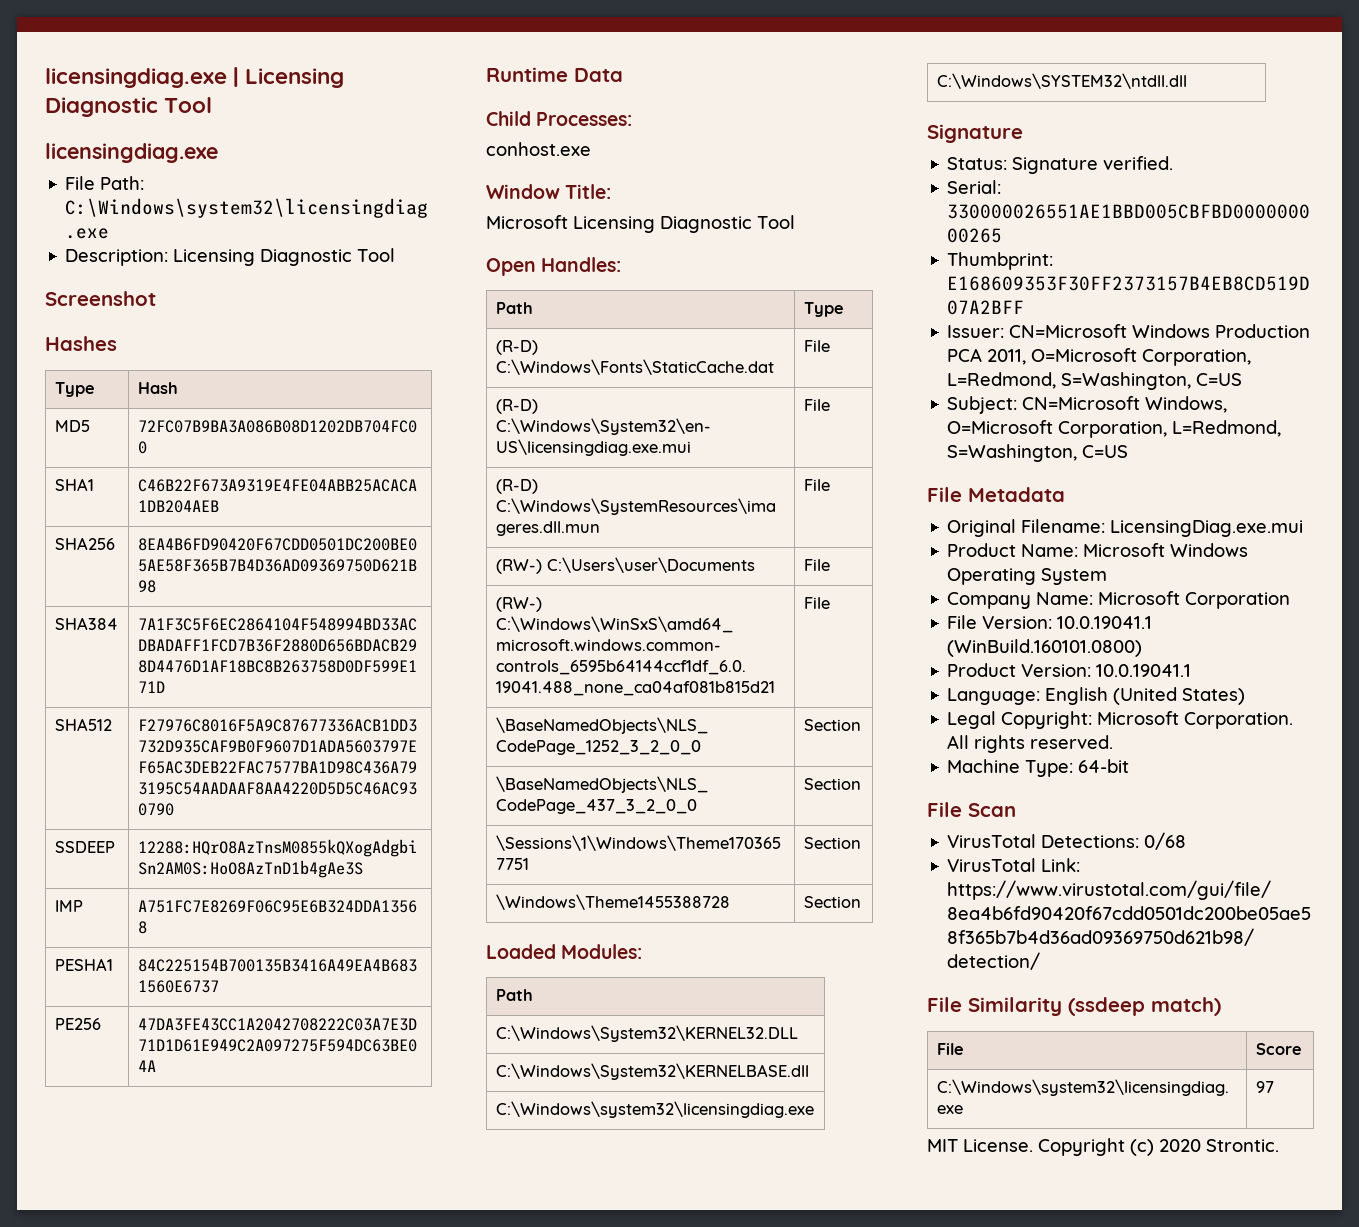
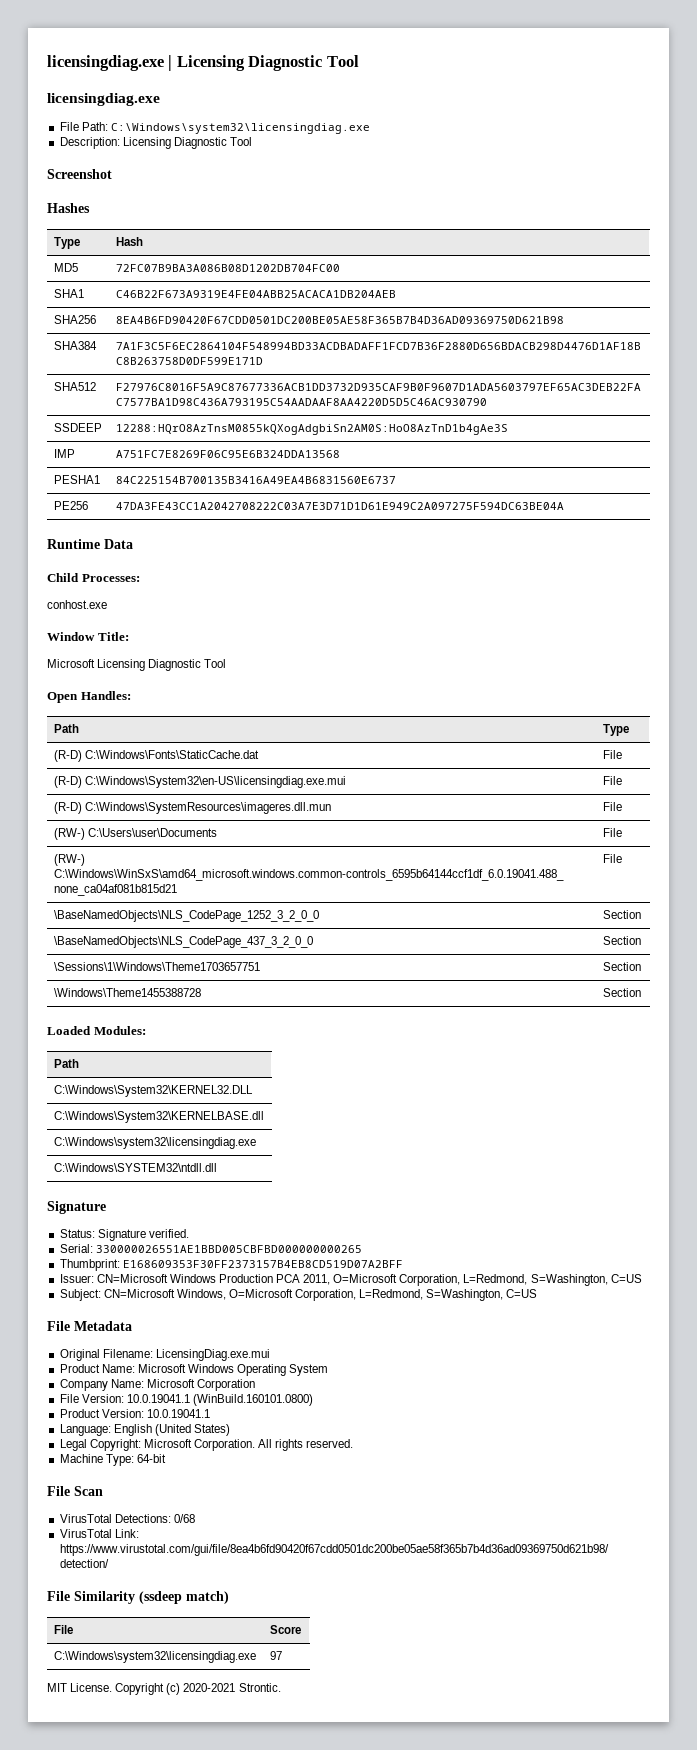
[1159,1139,1201,1152] 2020 -> [183,1683,236,1692] 2020-2021

